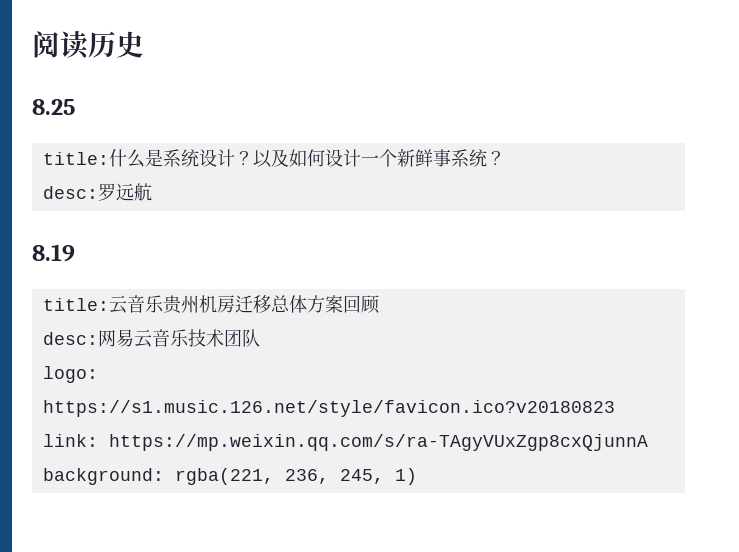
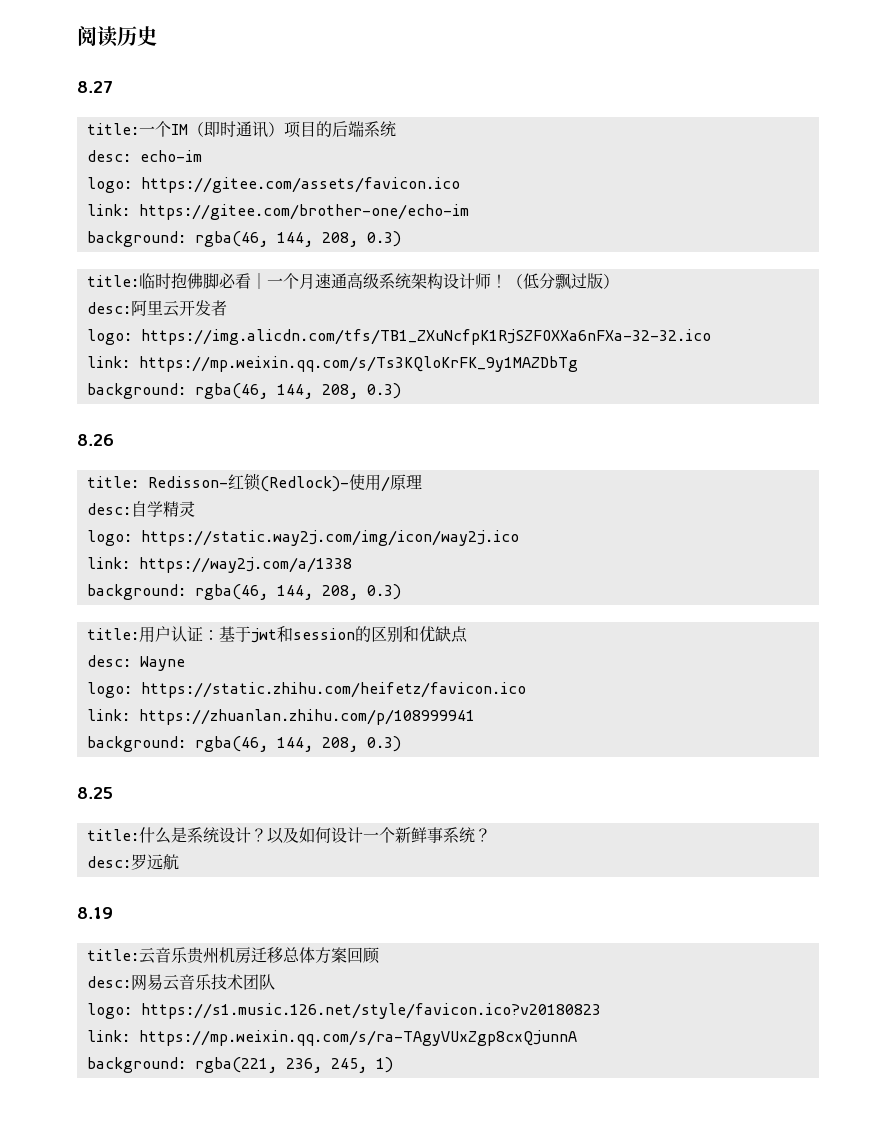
(144, 44) none -> [77,81,113,93] [86,121,396,138] [86,150,202,162] [86,177,460,193] [86,204,469,220] [86,231,401,247] [86,272,619,290] [86,300,227,317] [86,329,711,345] [86,356,578,372] [86,383,401,399] [77,434,114,446] [86,473,422,492] [86,501,195,517] [86,530,519,546] [86,557,352,573] [86,584,401,600] [86,626,468,643] [86,655,185,671] [86,682,526,698] [86,709,475,725] [86,736,401,752] // 8.27 // title:一个IM（即时通讯）项目的后端系统 // desc: echo-im // logo: https://gitee.com/assets/favicon.ico // link: https://gitee.com/brother-one/echo-im // background: rgba(46, 144, 208, 0.3) // title:临时抱佛脚必看｜一个月速通高级系统架构设计师！（低分飘过版） // desc:阿里云开发者 // logo: https://img.alicdn.com/tfs/TB1_ZXuNcfpK1RjSZFOXXa6nFXa-32-32.ico // link: https://mp.weixin.qq.com/s/Ts3KQloKrFK_9y1MAZDbTg // background: rgba(46, 144, 208, 0.3) // 8.26 // title: Redisson-红锁(Redlock)-使用/原理 // desc:自学精灵 // logo: https://static.way2j.com/img/icon/way2j.ico // link: https://way2j.com/a/1338 // background: rgba(46, 144, 208, 0.3) // title:用户认证：基于jwt和session的区别和优缺点 // desc: Wayne // logo: https://static.zhihu.com/heifetz/favicon.ico // link: https://zhuanlan.zhihu.com/p/108999941 // background: rgba(46, 144, 208, 0.3)

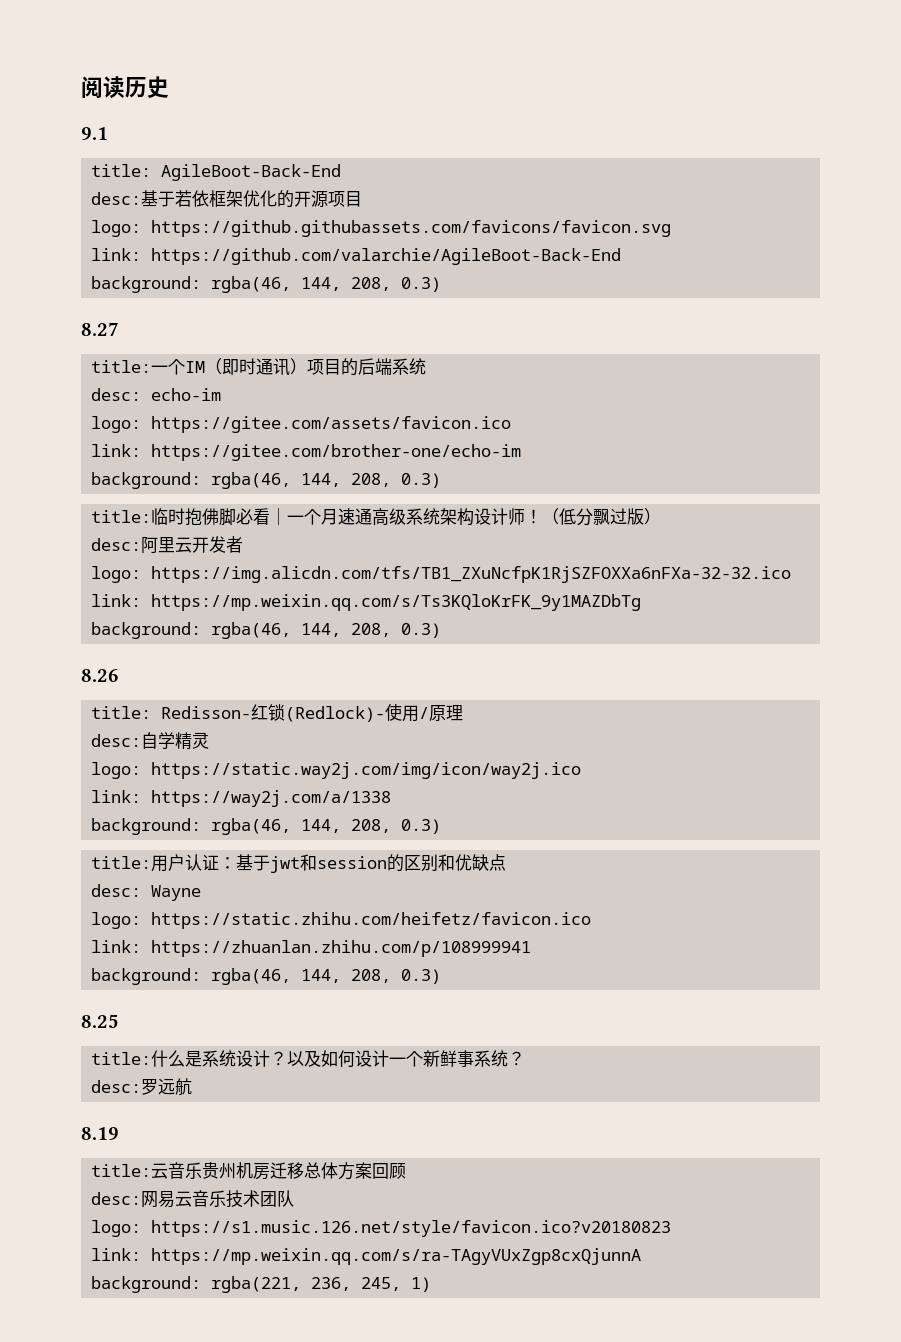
(157, 36) none -> [81,127,108,140] [91,164,342,181] [91,190,363,208] [91,220,672,237] [91,248,622,265] [91,276,442,293] // 9.1 // title: AgileBoot-Back-End // desc:基于若依框架优化的开源项目 // logo: https://github.githubassets.com/favicons/favicon.svg // link: https://github.com/valarchie/AgileBoot-Back-End // background: rgba(46, 144, 208, 0.3)

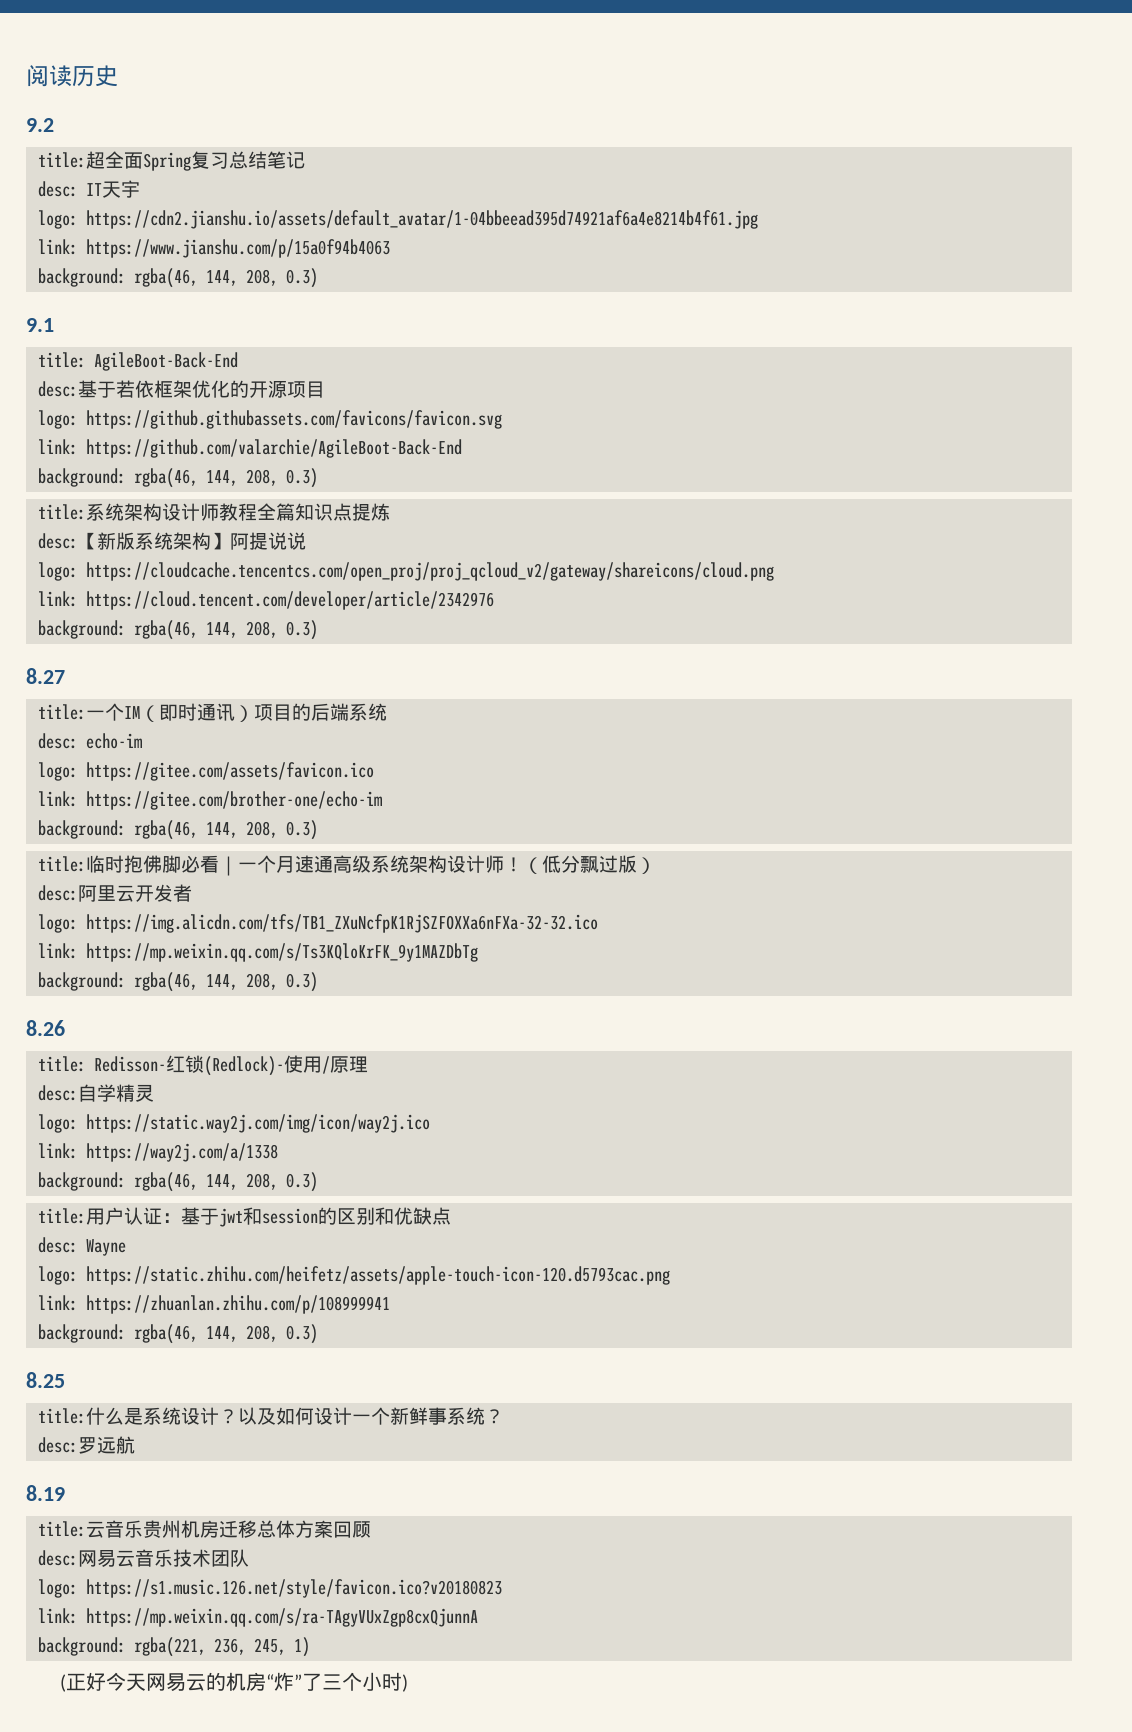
(169, 87) none -> [26,118,54,132] [38,151,305,171] [38,180,140,198] [38,210,758,229] [38,239,390,258] [38,268,318,288] // 9.2 // title:超全面Spring复习总结笔记 // desc: IT天宇 // logo: https://cdn2.jianshu.io/assets/default_avatar/1-04bbeead395d74921af6a4e8214b4f61.jpg // link: https://www.jianshu.com/p/15a0f94b4063 // background: rgba(46, 144, 208, 0.3)
(442, 284) none -> [38,503,390,521] [38,532,306,550] [38,562,774,581] [38,591,494,610] [38,620,318,640] // title:系统架构设计师教程全篇知识点提炼 // desc:【新版系统架构】阿提说说 // logo: https://cloudcache.tencentcs.com/open_proj/proj_qcloud_v2/gateway/shareicons/cloud.png // link: https://cloud.tencent.com/developer/article/2342976 // background: rgba(46, 144, 208, 0.3)
[151,912,592,929] https://static.zhihu.com/heifetz/favicon.ico -> [86,1266,670,1285] https://static.zhihu.com/heifetz/assets/apple-touch-icon-120.d5793cac.png
(432, 1284) none -> [60,1672,409,1692] // (正好今天网易云的机房“炸”了三个小时)

